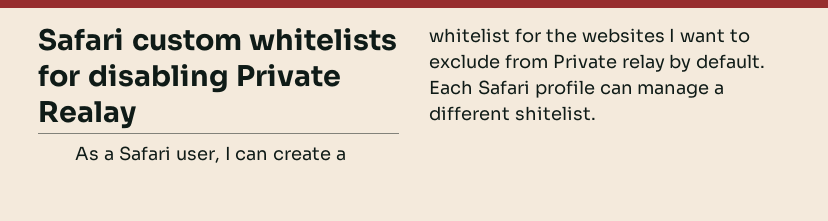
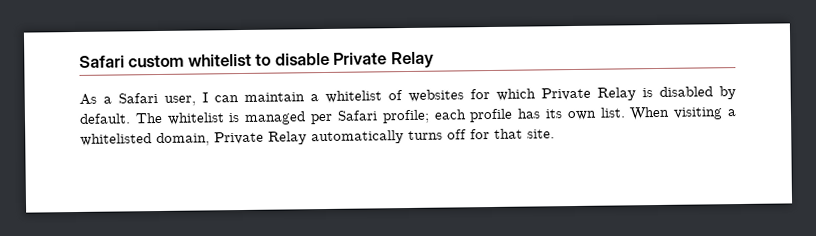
[249,28,398,51] [38,64,342,93] [38,101,136,129] whitelists for disabling Private Realay -> [187,51,434,69] whitelist to disable Private Relay
[273,147,332,161] create -> [244,92,305,102] maintain
[514,28,751,43] [429,54,766,72] [429,80,725,98] [429,106,596,121] for the websites I want to exclude from Private relay by default. Each Safari profile can manage a different shitelist. -> [388,86,736,102] [79,106,737,125] [80,128,555,147] of websites for which Private Relay is disabled by default. The whitelist is managed per Safari profile; each profile has its own list. When visiting a whitelisted domain, Private Relay automatically turns off for that site.

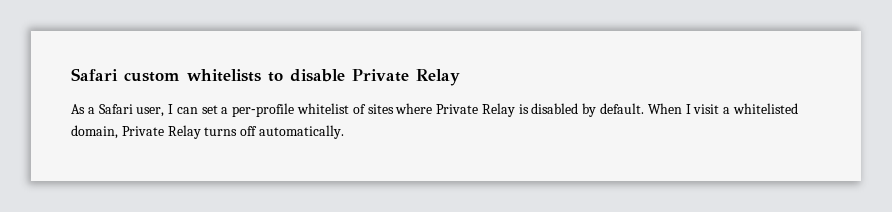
[187,53,252,67] whitelist -> [187,69,261,82] whitelists
[244,88,536,103] maintain a whitelist of websites for which -> [201,103,433,117] set a per‑profile whitelist of sites where
[134,106,724,125] The whitelist is managed per Safari profile; each profile has its own list. When visiting -> [647,103,720,114] When I visit
[311,130,404,145] automatically -> (201, 132) none
[470,128,555,140] for that site. -> [258,125,344,139] automatically.

